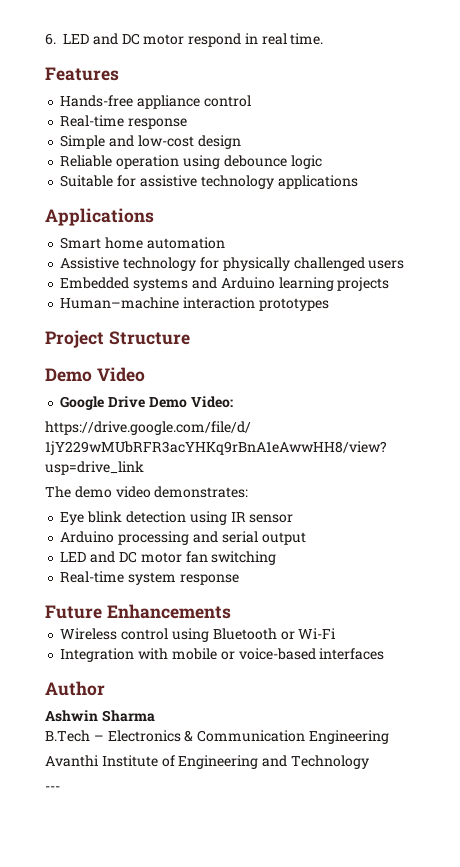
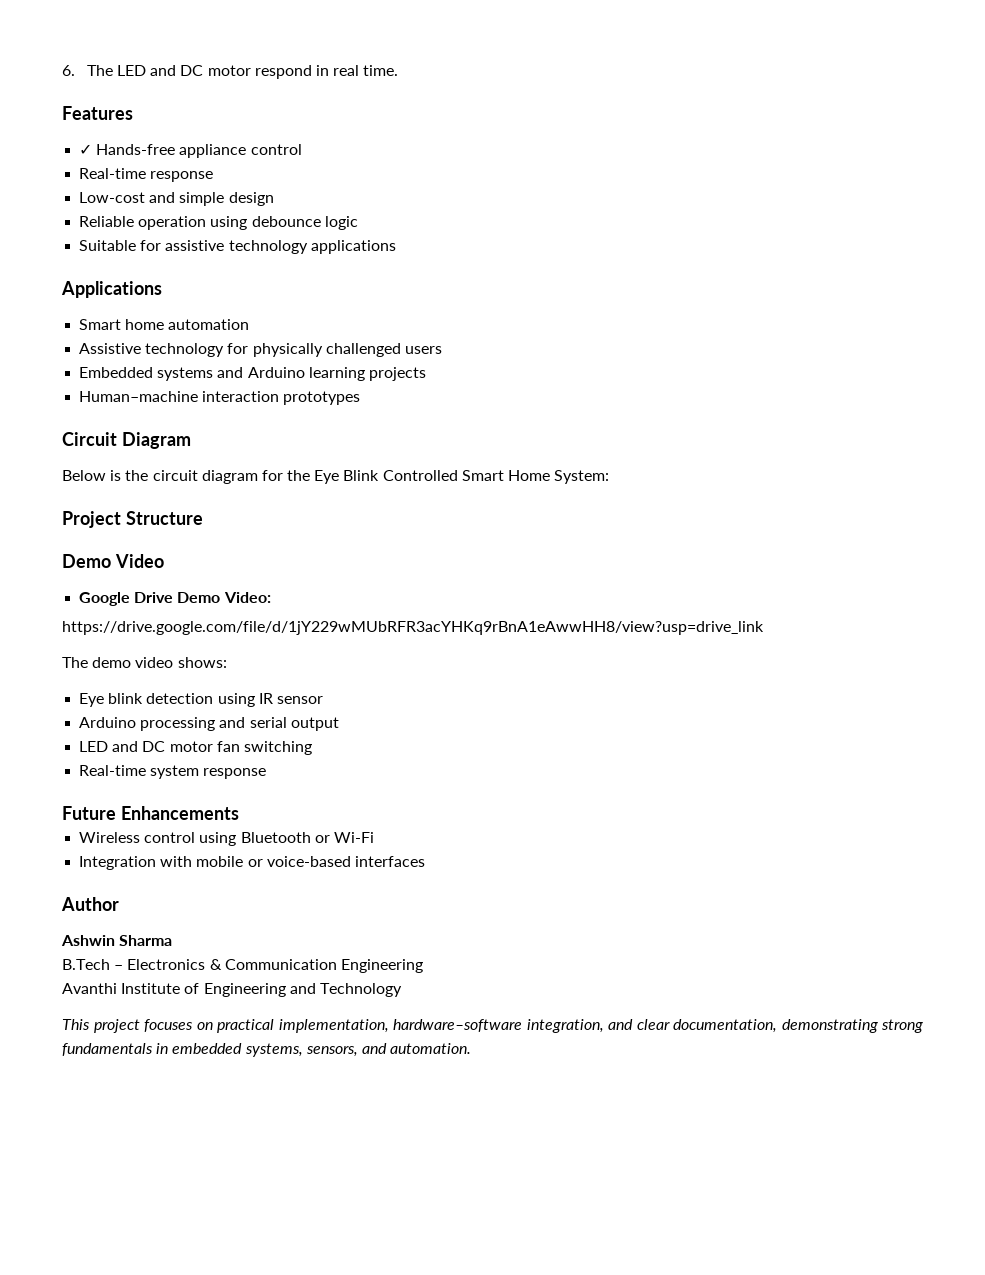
(56, 39) none -> [86,65,113,76] The
(119, 74) none -> [79,144,93,155] ✓
[60,135,194,149] Simple and low-cost -> [79,192,225,206] Low-cost and simple
(329, 304) none -> [62,432,191,449] [62,470,610,484] // Circuit Diagram // Below is the circuit diagram for the Eye Blink Controlled Smart Home System:
[154,486,249,498] demonstrates: -> [177,657,227,668] shows:
[45,786,60,791] --- -> [62,1019,923,1033] [62,1043,472,1057] This project focuses on practical implementation, hardware–software integration, and clear documentation, demonstrating strong fundamentals in embedded systems, sensors, and automation.

